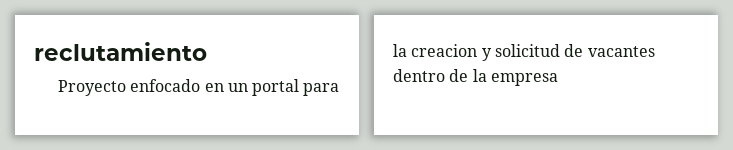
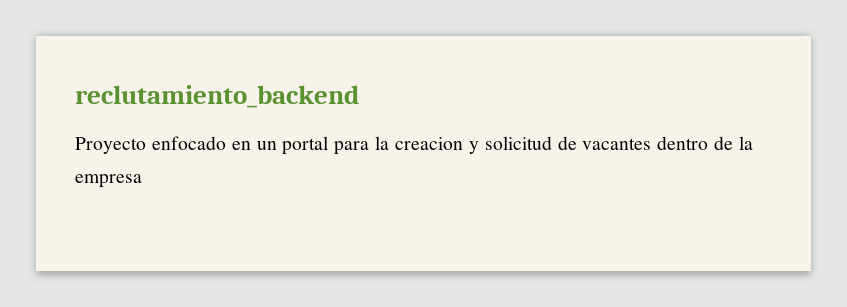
[34,42,207,61] reclutamiento -> [75,85,359,108] reclutamiento_backend

